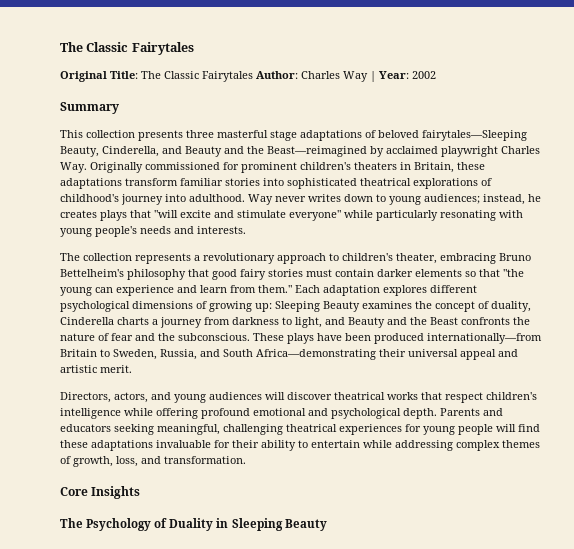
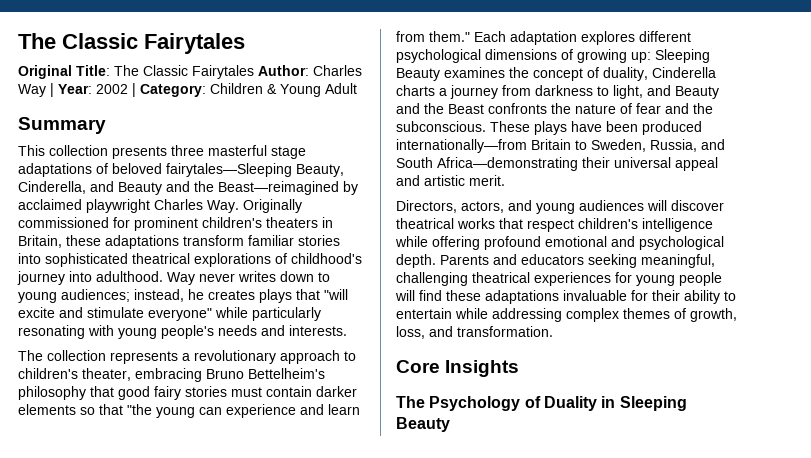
(436, 75) none -> [132,83,357,97] | Category: Children & Young Adult

